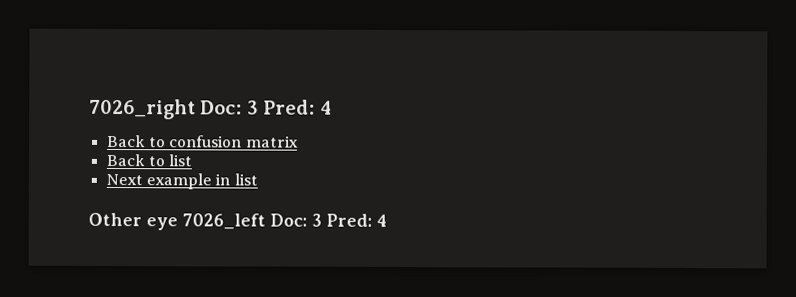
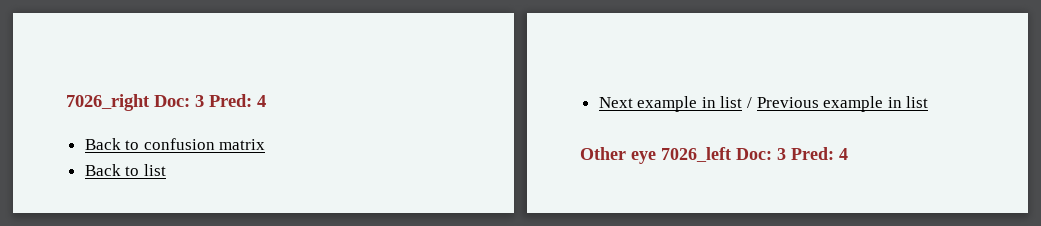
(258, 179) none -> [747,96,929,112] / Previous example in list

